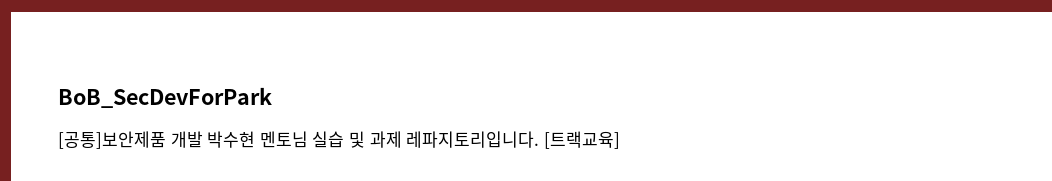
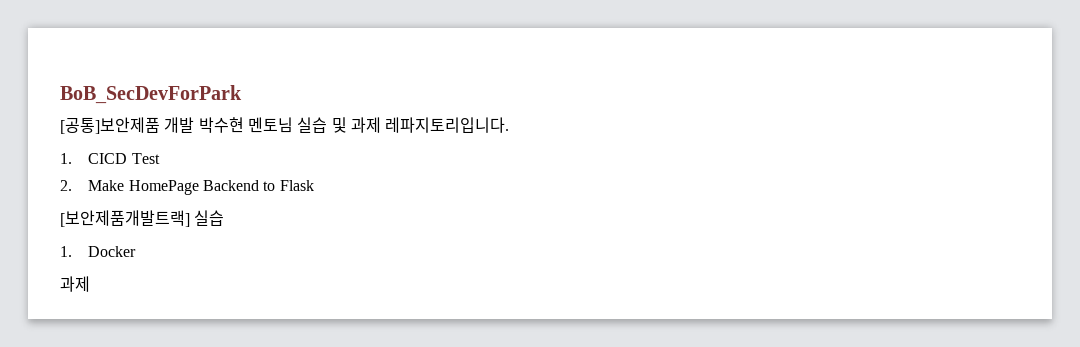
[543,131,620,149] [트랙교육] -> [60,153,160,164] [60,180,314,195] [60,210,225,227] [60,246,137,257] [60,276,90,292] // 1. CICD Test // 2. Make HomePage Backend to Flask // [보안제품개발트랙] 실습 // 1. Docker // 과제

